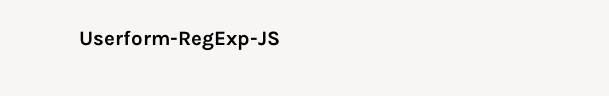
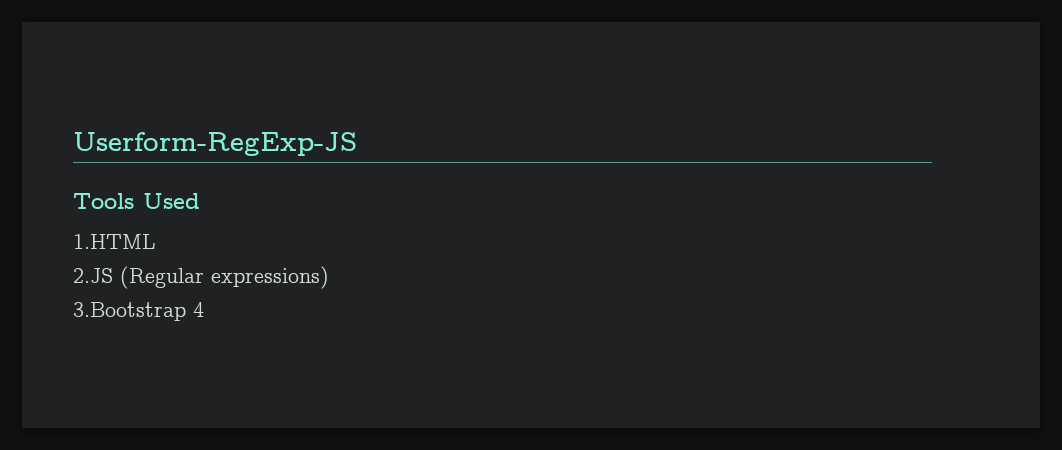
(280, 40) none -> [73,193,200,209] [73,234,156,249] [73,266,329,289] [73,302,204,321] // Tools Used // 1.HTML // 2.JS (Regular expressions) // 3.Bootstrap 4

